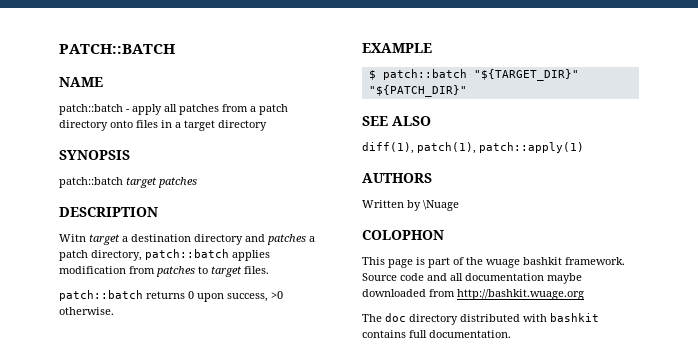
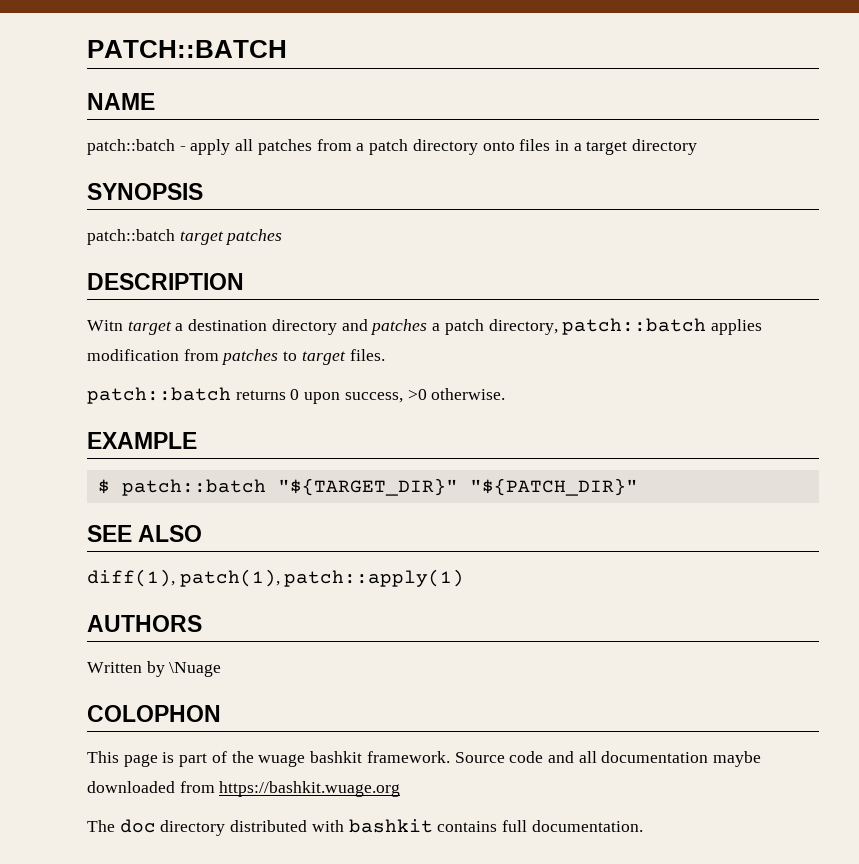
[457,289,584,300] http://bashkit.wuage.org -> [219,781,401,797] https://bashkit.wuage.org

